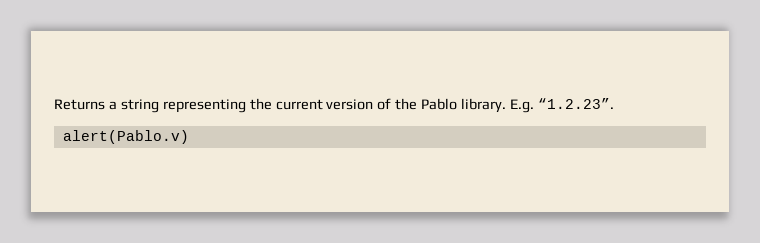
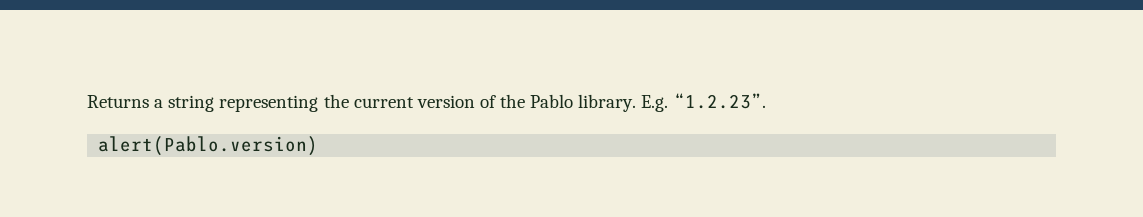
[62,130,189,144] alert(Pablo.v) -> [98,136,319,156] alert(Pablo.version)

